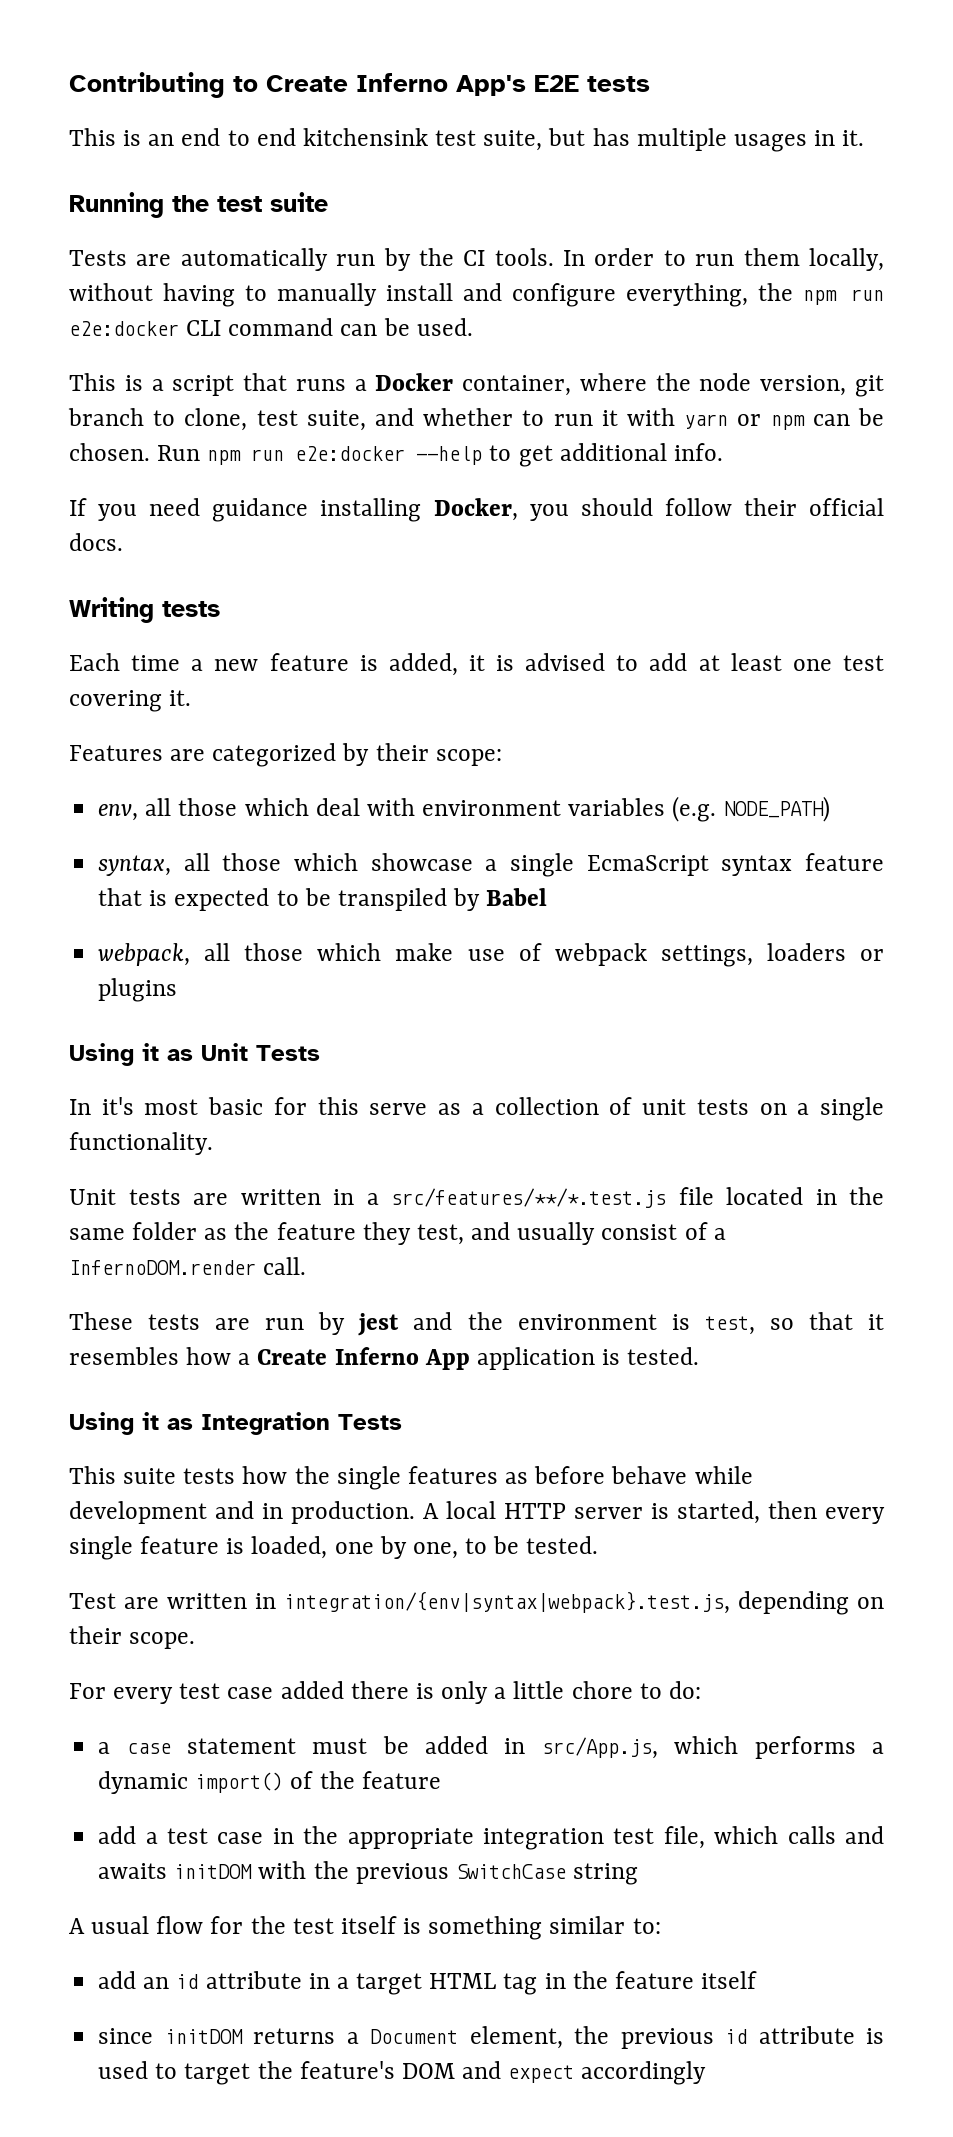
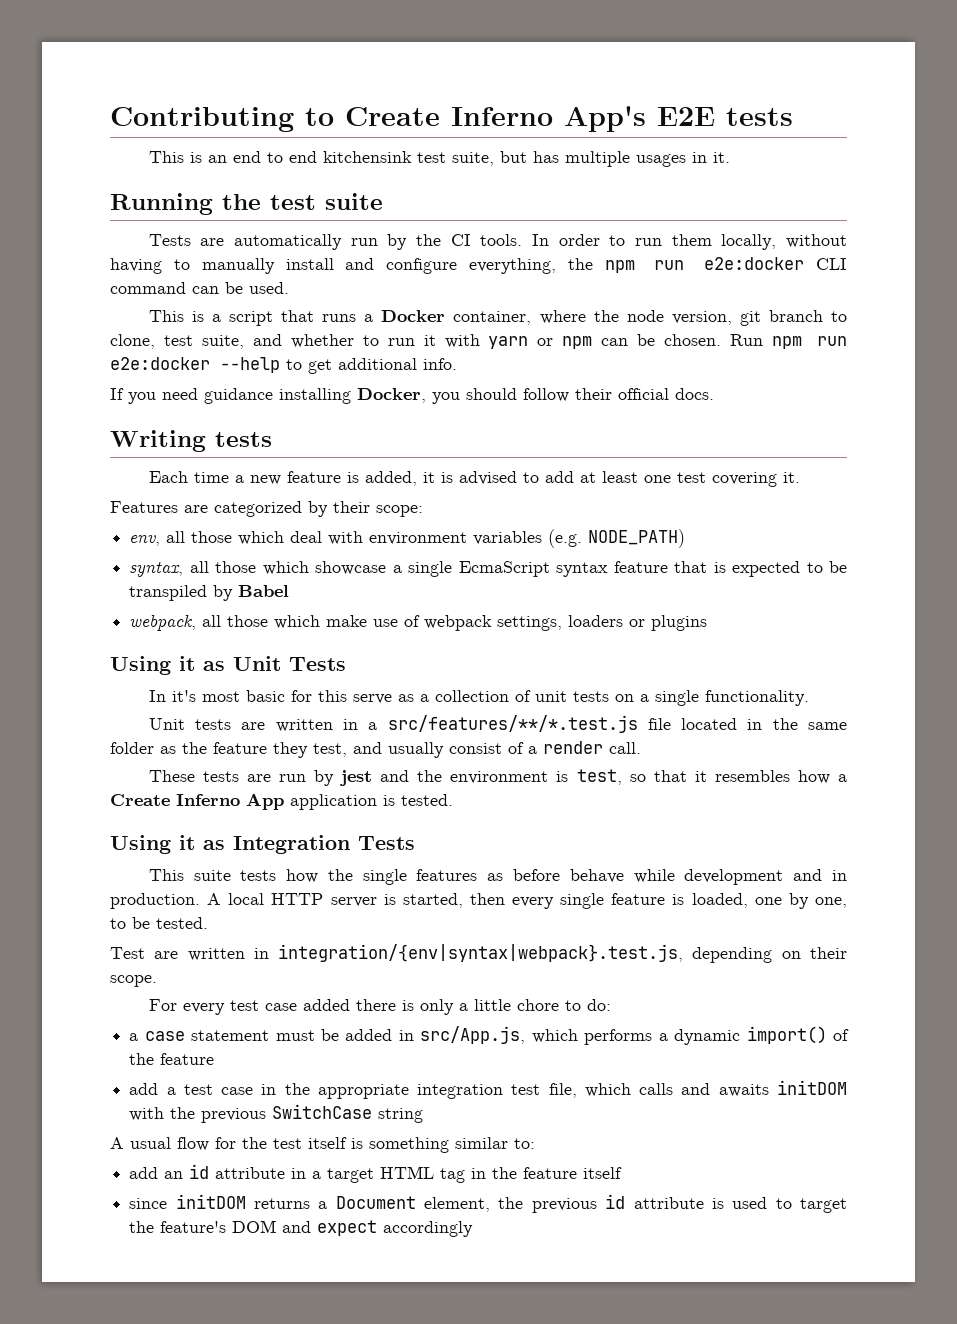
[69,1260,256,1275] InfernoDOM.render -> [543,741,603,754] render

